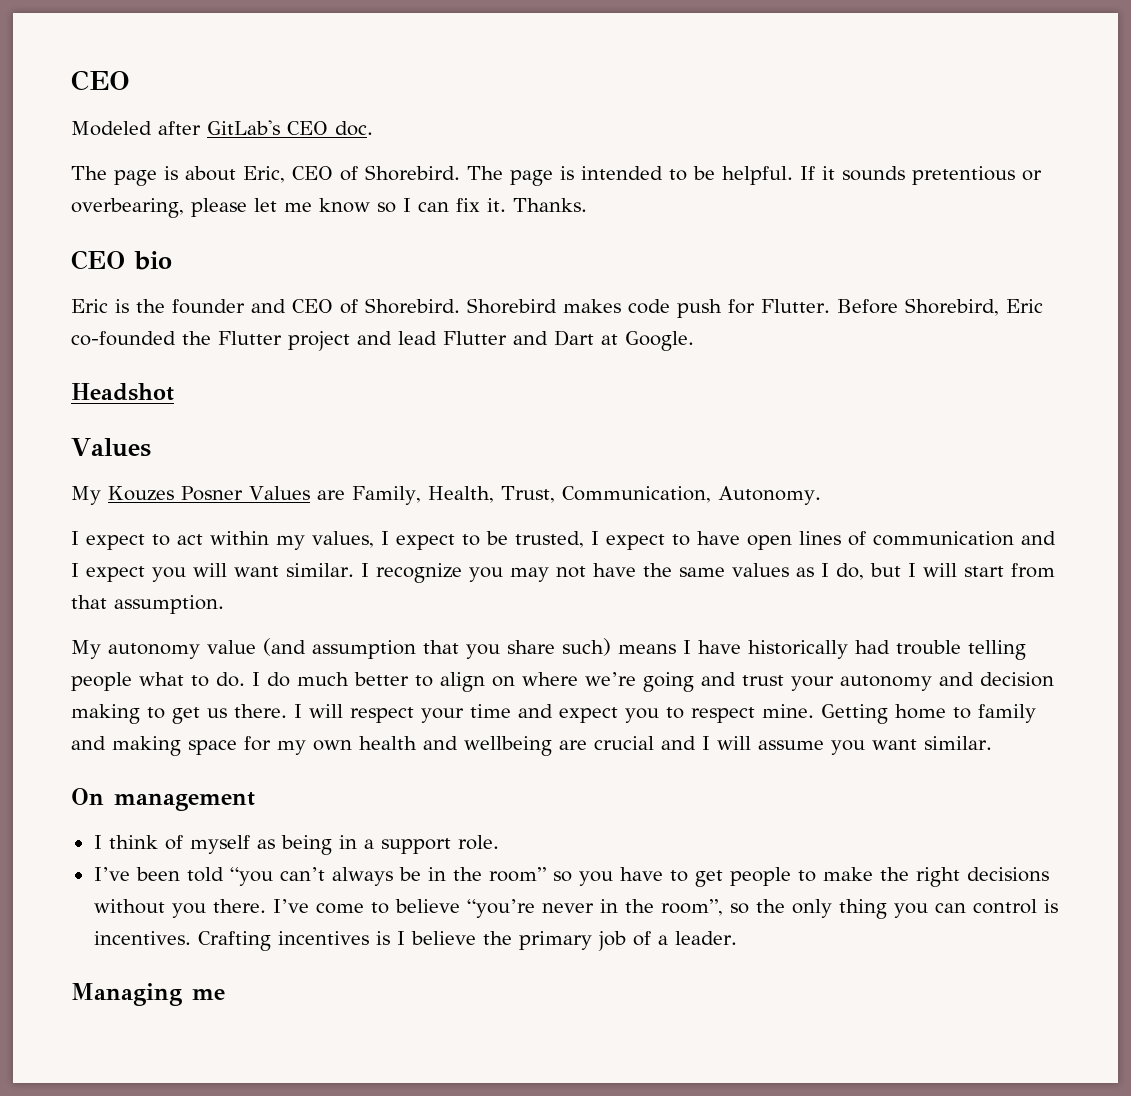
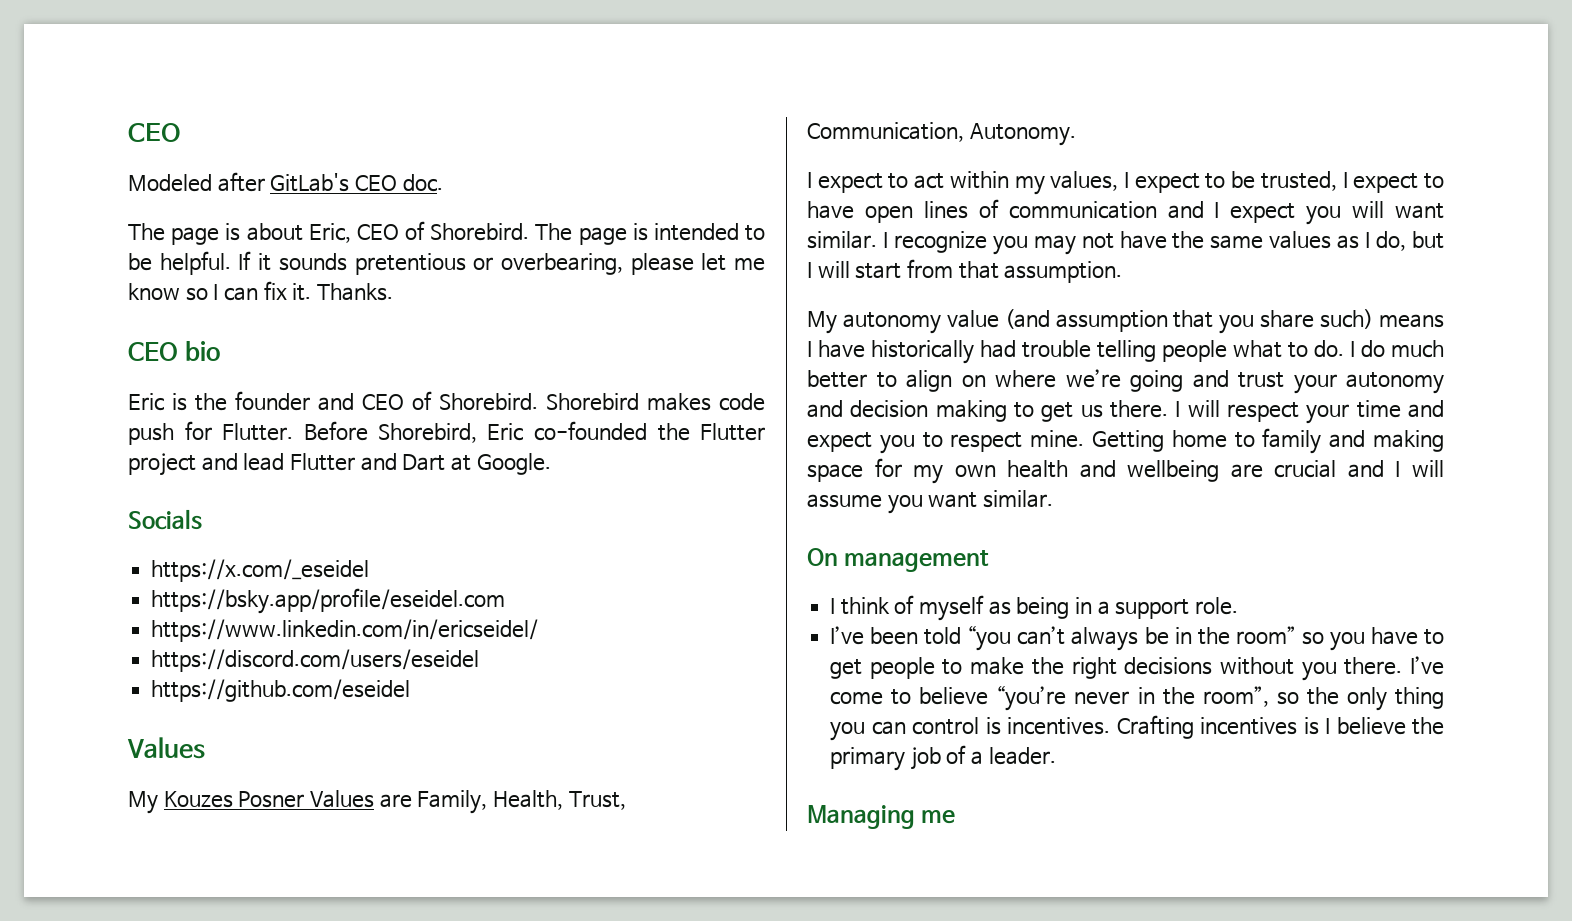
[71,383,174,401] Headshot -> [128,509,202,530] [151,559,370,582] [151,588,506,614] [151,619,539,642] [151,649,480,672] [151,679,411,702] Socials // https://x.com/_eseidel // https://bsky.app/profile/eseidel.com // https://www.linkedin.com/in/ericseidel/ // https://discord.com/users/eseidel // https://github.com/eseidel

